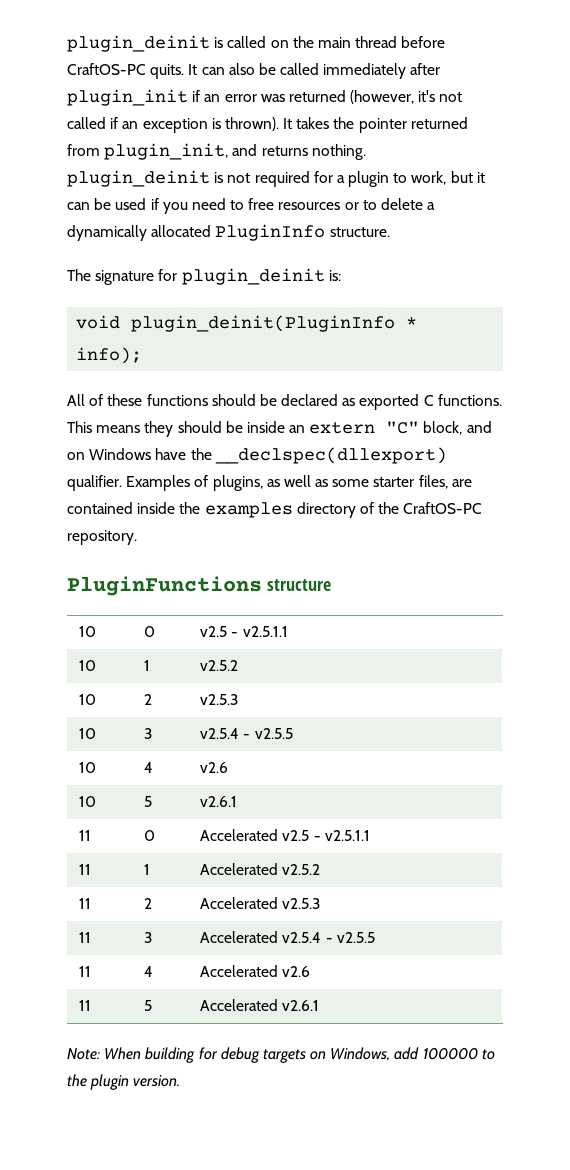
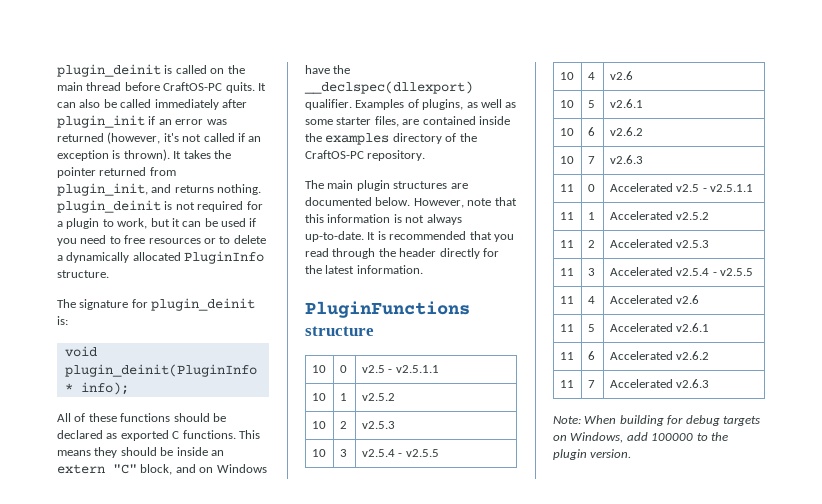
(137, 537) none -> [305,180,468,191] [305,197,517,208] [305,214,462,225] [305,231,514,242] [305,248,499,259] [305,265,423,274] // The main plugin structures are documented below. However, note that this information is not always up-to-date. It is recommended that you read through the header directly for the latest information.
(238, 801) none -> [559,128,574,136] [587,127,595,136] [609,127,643,136] [559,156,574,164] [587,156,595,164] [609,155,643,164] // 10 | 6 | v2.6.2 // 10 | 7 | v2.6.3
(320, 1005) none -> [559,352,574,360] [587,351,595,360] [609,351,710,360] [559,380,574,388] [587,380,595,388] [609,379,710,388] // 11 | 6 | Accelerated v2.6.2 // 11 | 7 | Accelerated v2.6.3

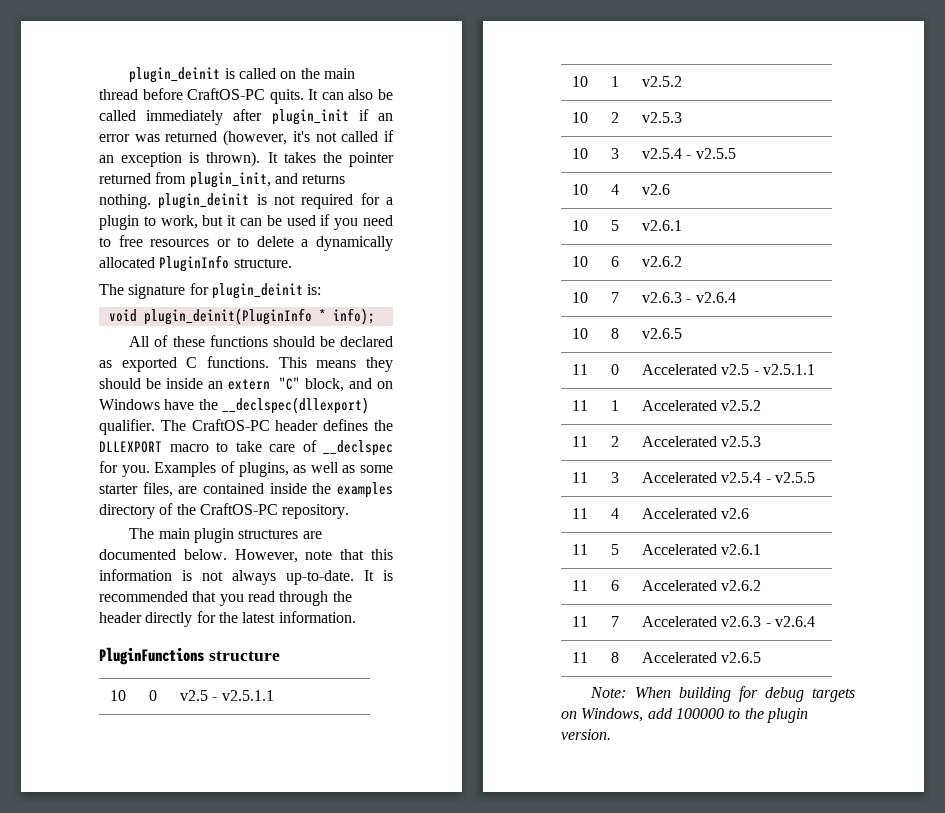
(352, 104) none -> [160,419,393,431] [99,440,393,456] [99,461,150,477] The CraftOS-PC header defines the DLLEXPORT macro to take care of __declspec for you.
(643, 159) none -> [686,292,736,303] [572,328,589,339] [611,328,620,339] [642,328,683,339] - v2.6.4 // 10 | 8 | v2.6.5
(710, 383) none -> [765,616,816,627] [572,652,589,663] [611,652,620,663] [642,652,762,663] - v2.6.4 // 11 | 8 | Accelerated v2.6.5

